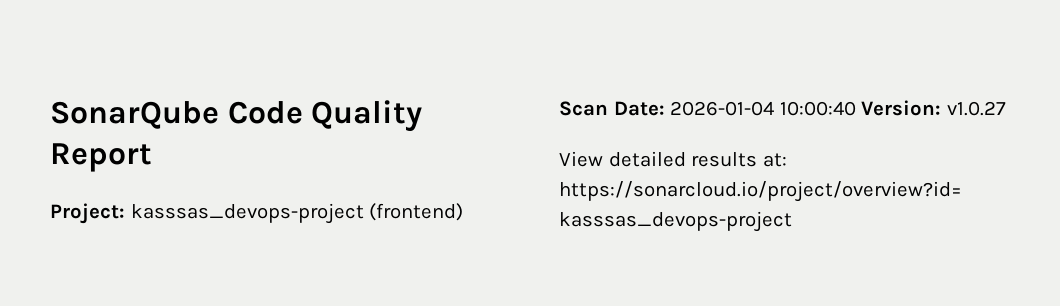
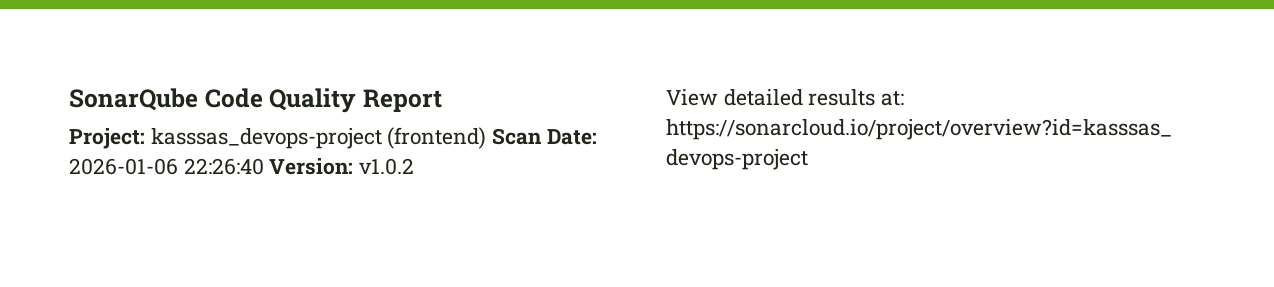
[670,100,1006,116] 2026-01-04 10:00:40 Version: v1.0.27 -> [69,158,415,175] 2026-01-06 22:26:40 Version: v1.0.2

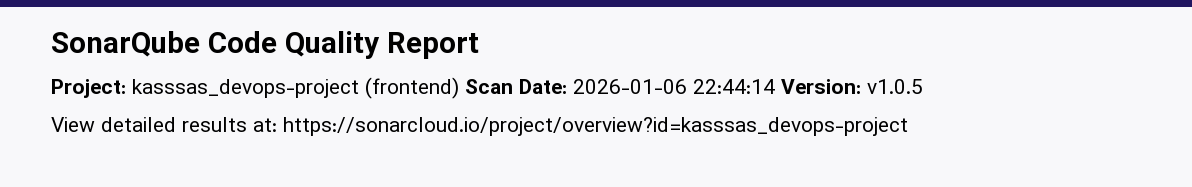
[183,158,415,175] 22:26:40 Version: v1.0.2 -> [693,79,923,94] 22:44:14 Version: v1.0.5

